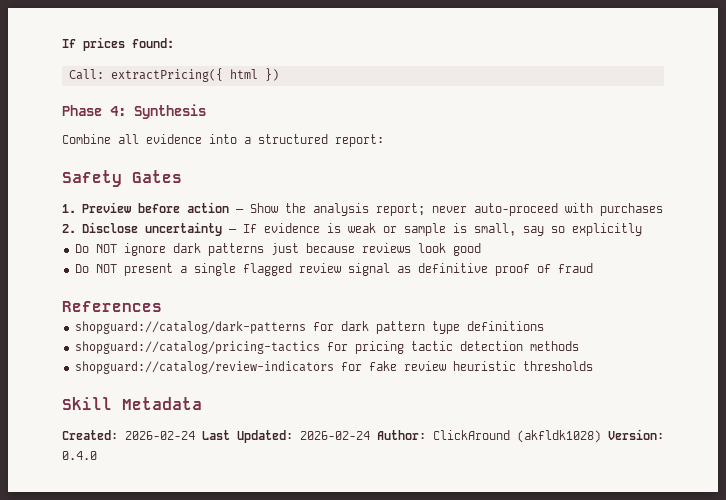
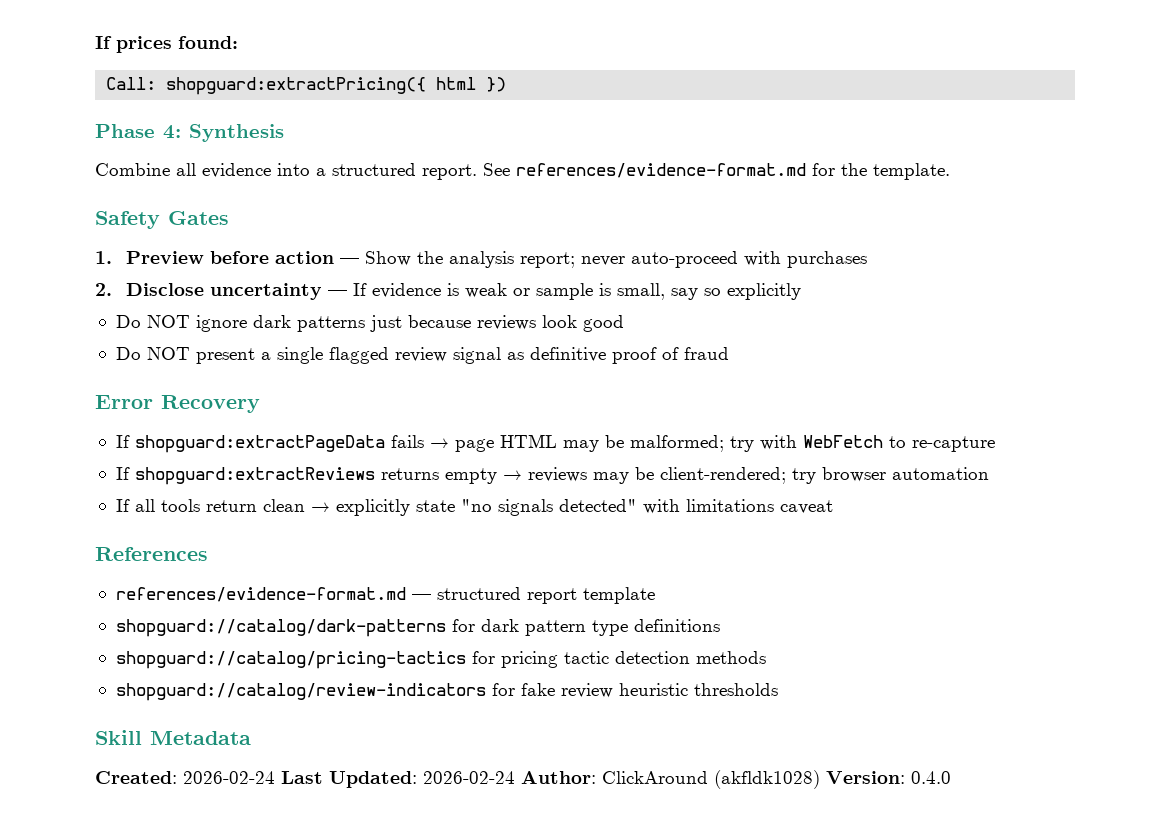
[110,68,223,82] extractPricing({ -> [166,77,427,95] shopguard:extractPricing({
[335,134,384,147] report: -> [422,163,950,180] report. See references/evidence-format.md for the template.
[62,301,162,312] References -> [95,395,260,413] [115,434,995,453] [115,467,989,485] [115,499,833,516] [95,547,208,561] [115,587,655,604] Error Recovery // If shopguard:extractPageData fails → page HTML may be malformed; try with WebFetch to re-capture // If shopguard:extractReviews returns empty → reviews may be client-rendered; try browser automation // If all tools return clean → explicitly state "no signals detected" with limitations caveat // References // references/evidence-format.md — structured report template

